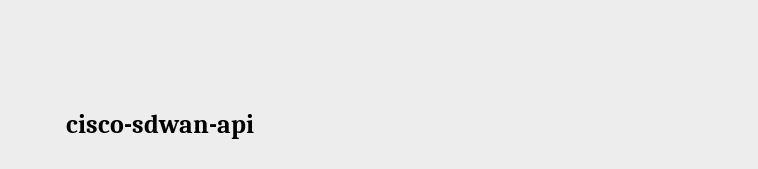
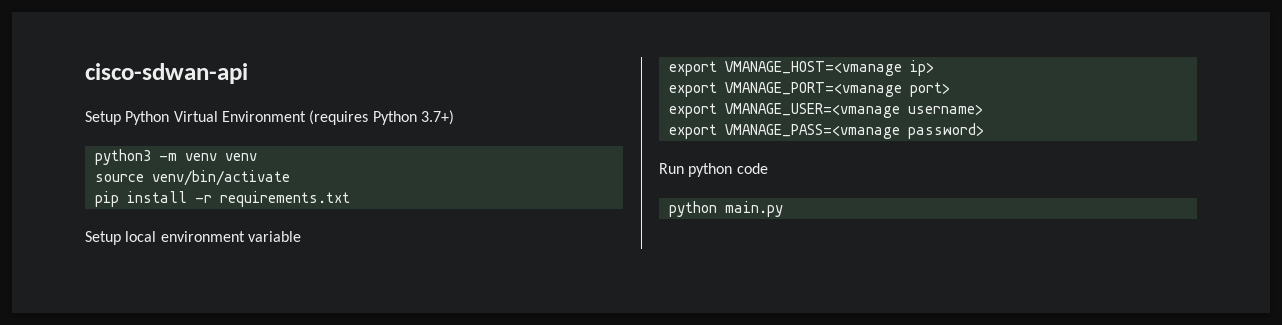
(254, 126) none -> [85,110,454,125] [94,149,257,165] [94,170,290,186] [94,191,350,207] [85,231,301,245] [668,60,934,76] [668,82,950,97] [668,103,983,118] [668,123,984,139] [659,163,768,177] [668,201,783,217] // Setup Python Virtual Environment (requires Python 3.7+) // python3 -m venv venv // source venv/bin/activate // pip install -r requirements.txt // Setup local environment variable // export VMANAGE_HOST=<vmanage ip> // export VMANAGE_PORT=<vmanage port> // export VMANAGE_USER=<vmanage username> // export VMANAGE_PASS=<vmanage password> // Run python code // python main.py

